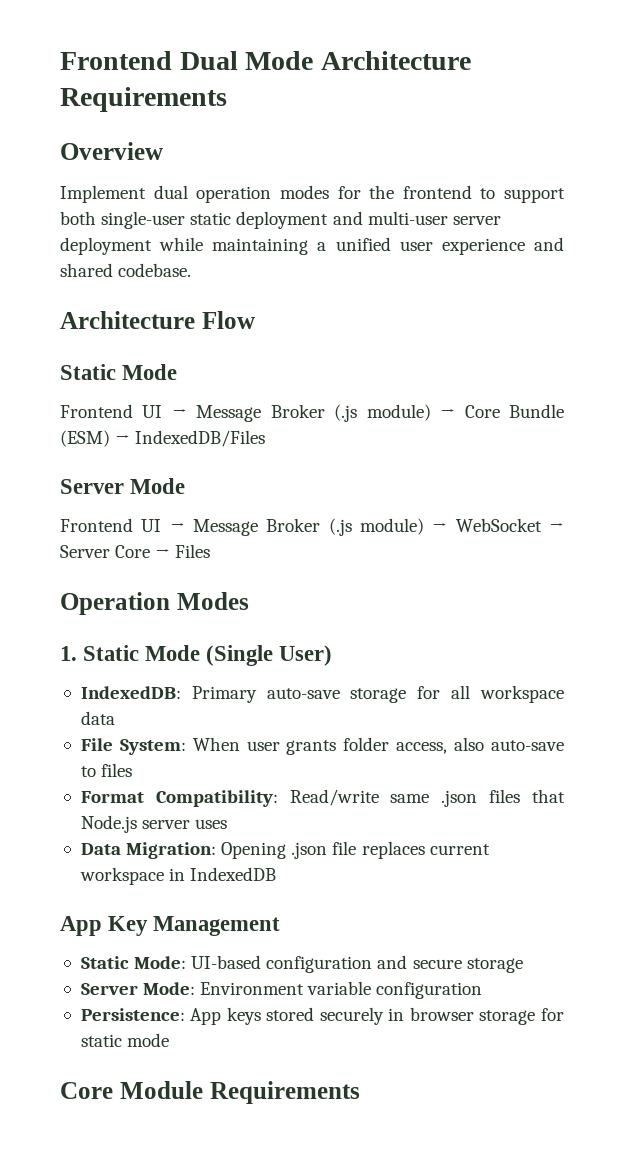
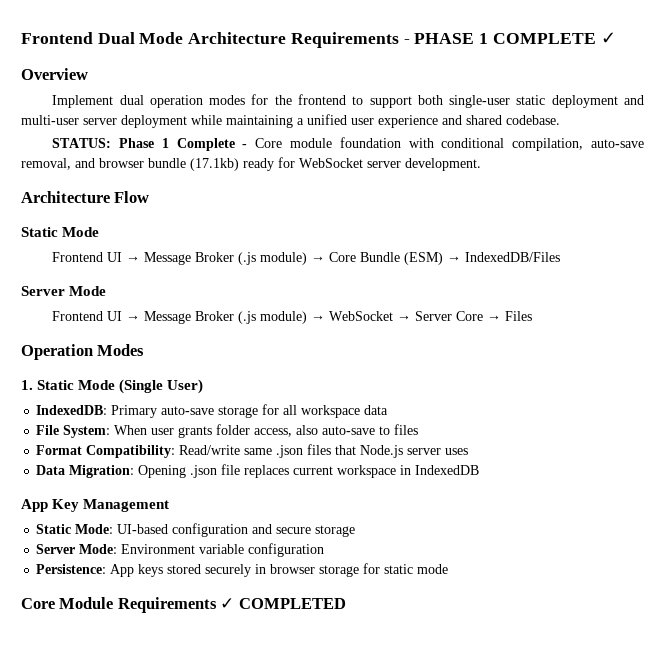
(227, 99) none -> [403,32,616,44] - PHASE 1 COMPLETE ✓
(192, 270) none -> [52,137,645,151] [21,157,481,171] // STATUS: Phase 1 Complete - Core module foundation with conditional compilation, auto-save removal, and browser bundle (17.1kb) ready for WebSocket server development.
(360, 1092) none -> [220,598,346,609] ✓ COMPLETED

